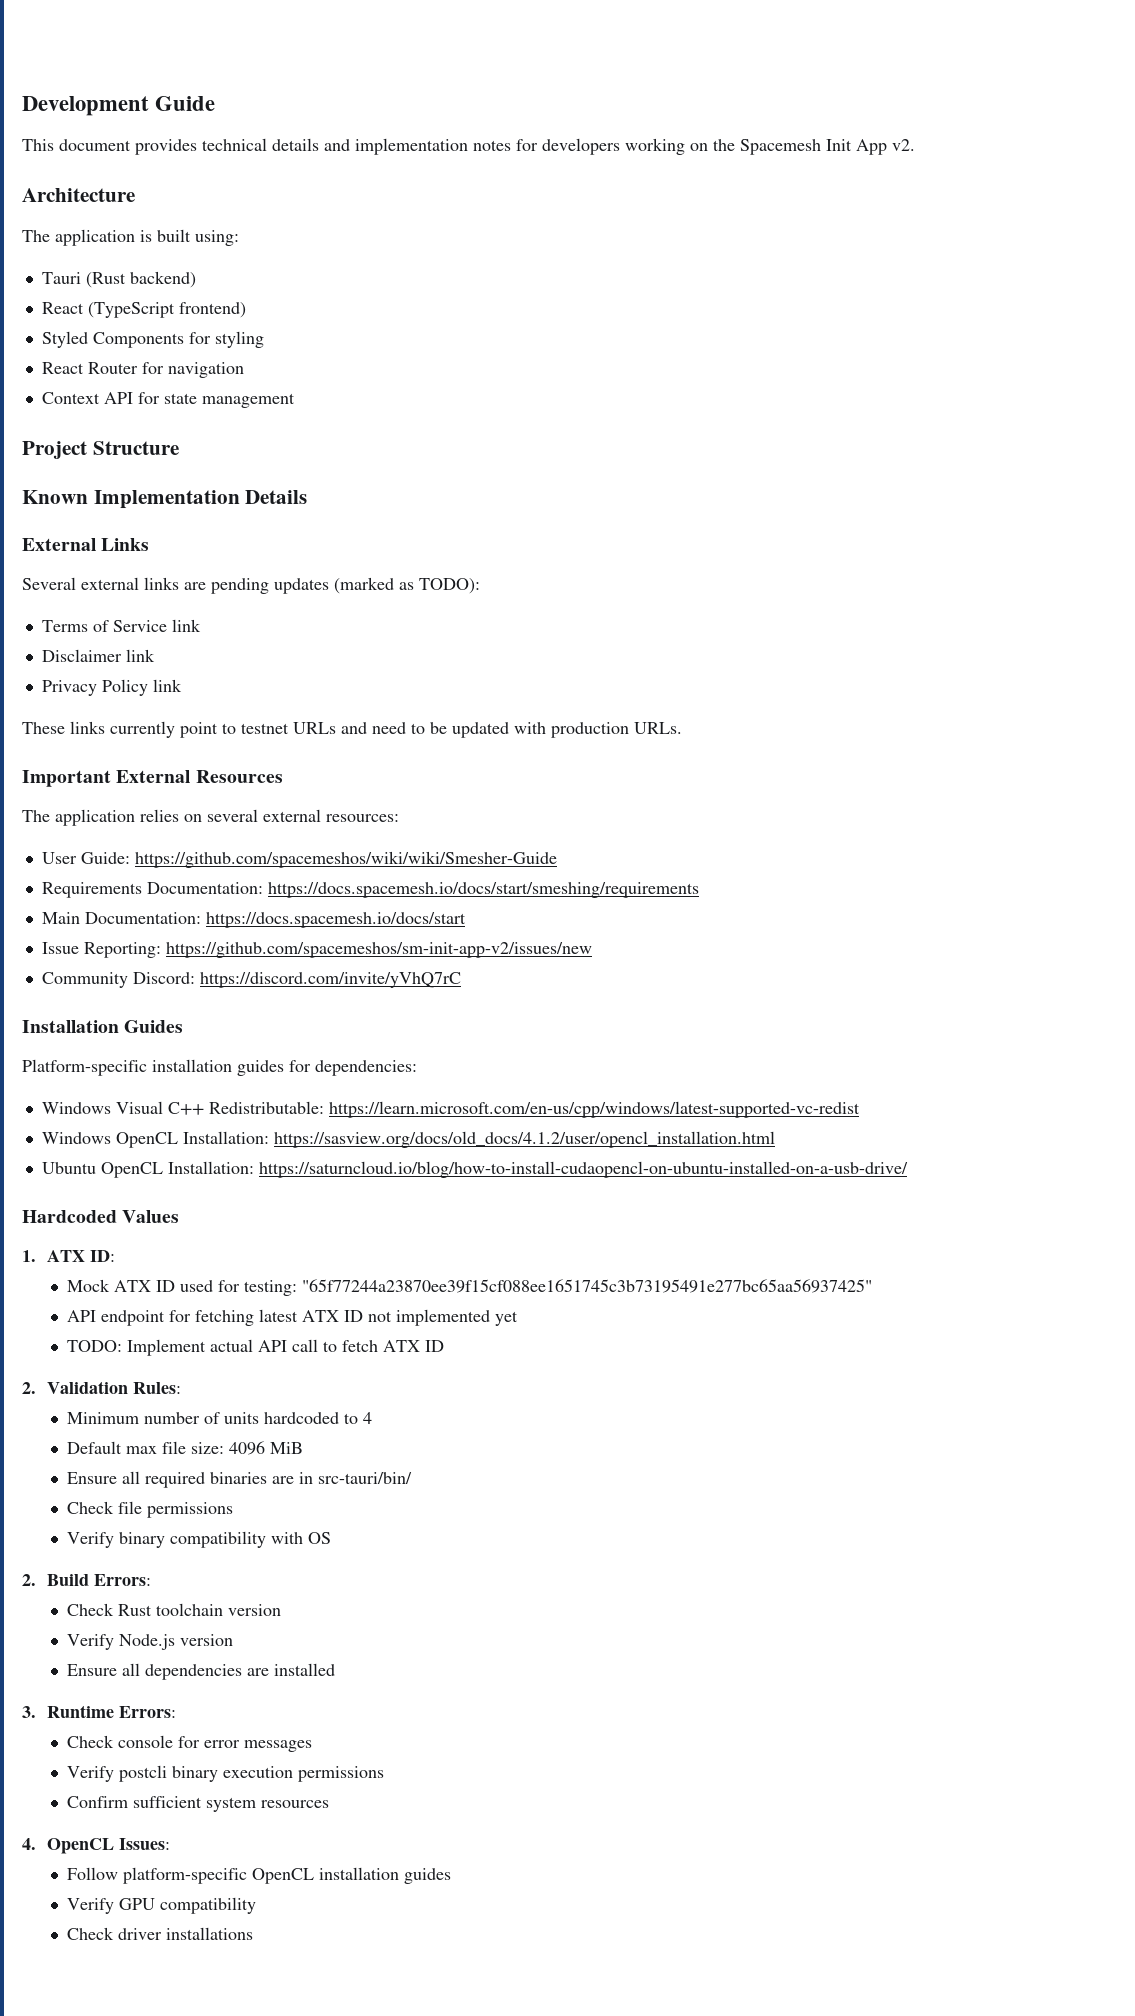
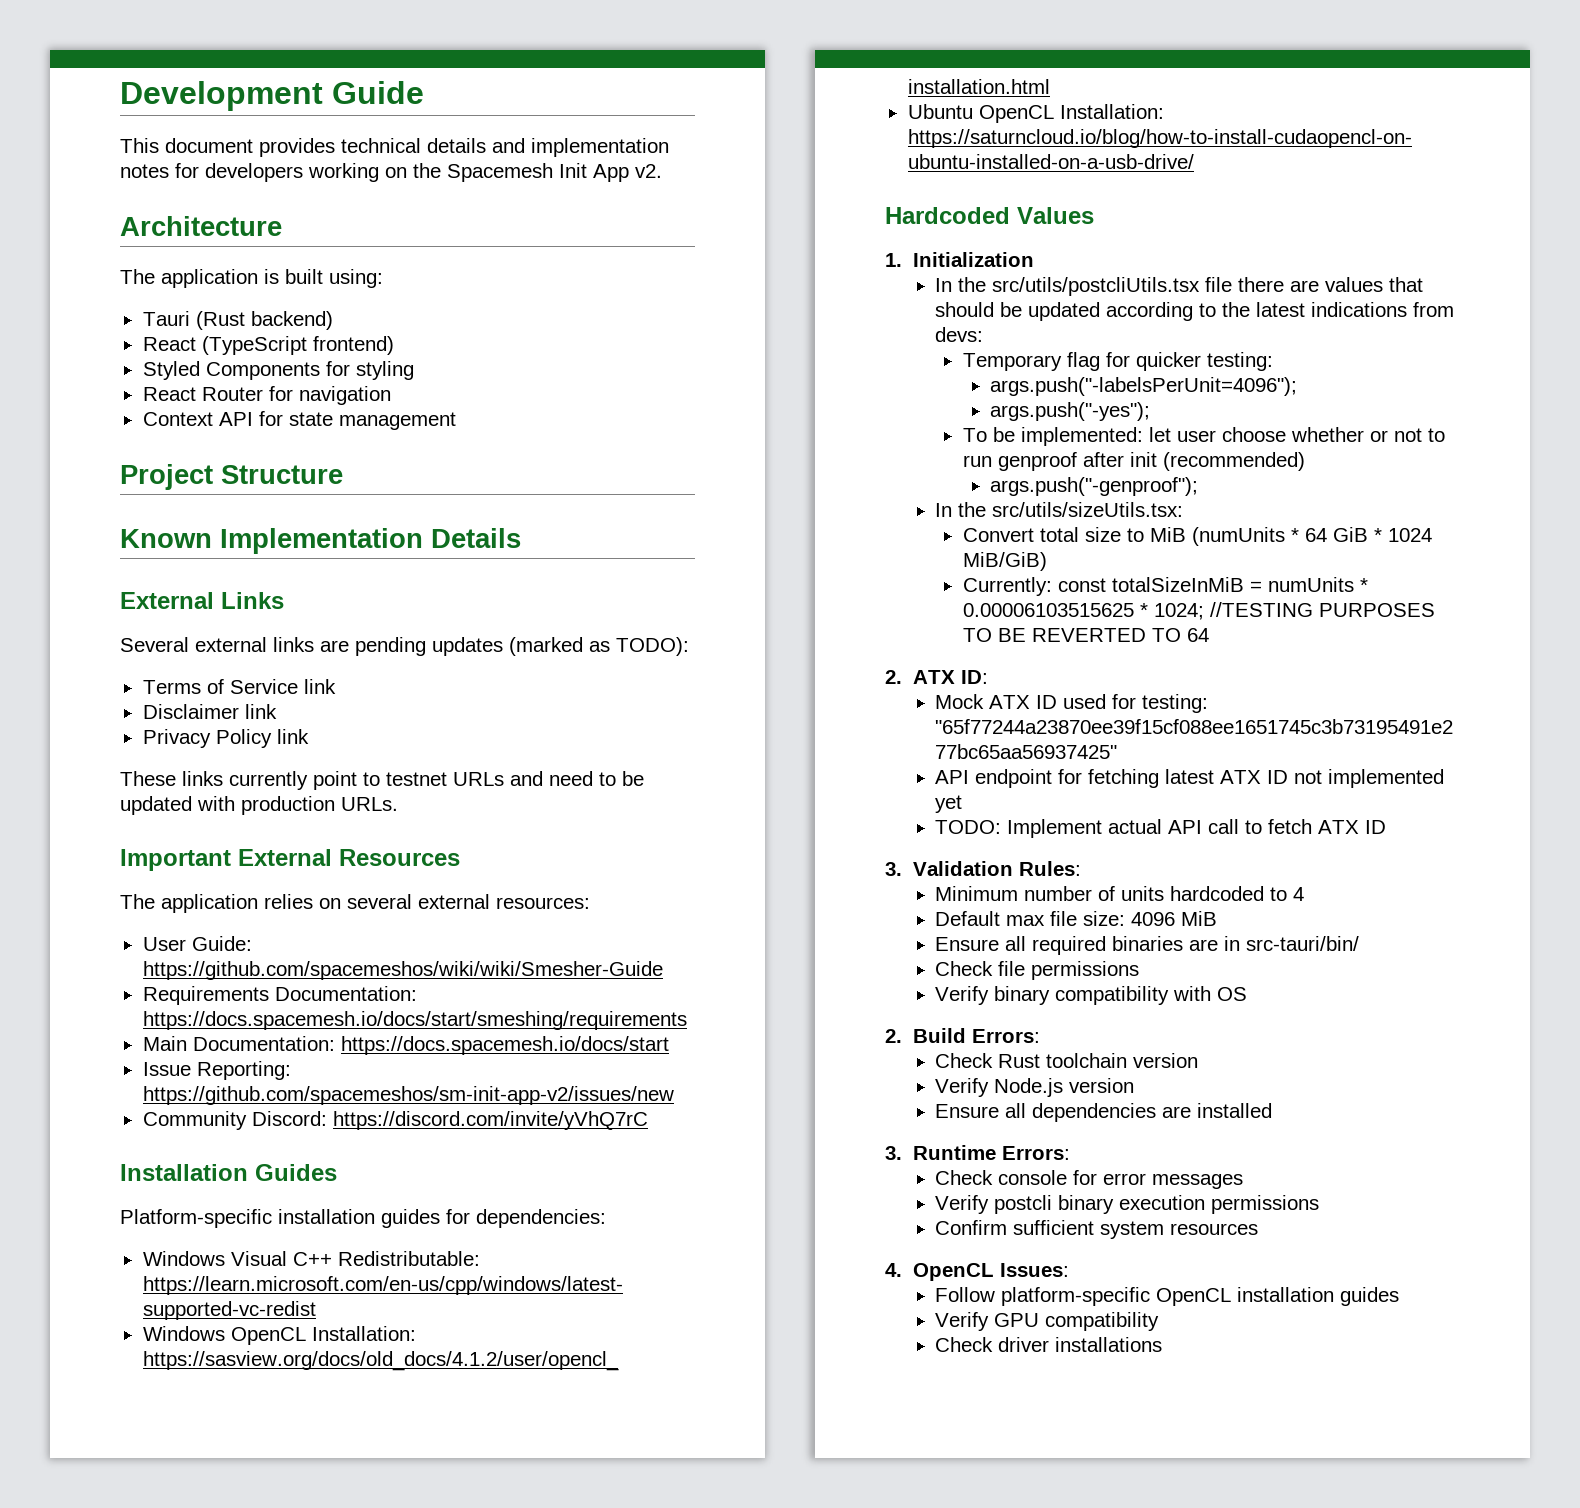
(36, 1256) none -> [912,252,1034,267] [935,277,1424,296] [935,302,1455,321] [935,327,984,342] [962,352,1273,371] [990,377,1298,396] [990,402,1151,421] [962,427,1445,446] [962,452,1305,471] [990,477,1199,496] [935,502,1184,517] [962,527,1432,546] [962,552,1047,571] [962,577,1368,596] [962,602,1435,620] [962,628,1209,642] [885,670,902,684] Initialization // In the src/utils/postcliUtils.tsx file there are values that should be updated according to the latest indications from devs: // Temporary flag for quicker testing: // args.push("-labelsPerUnit=4096"); // args.push("-yes"); // To be implemented: let user choose whether or not to run genproof after init (recommended) // args.push("-genproof"); // In the src/utils/sizeUtils.tsx: // Convert total size to MiB (numUnits * 64 GiB * 1024 MiB/GiB) // Currently: const totalSizeInMiB = numUnits * 0.00006103515625 * 1024; //TESTING PURPOSES TO BE REVERTED TO 64 // 2.
[22,1382,36,1394] 2. -> [885,862,902,876] 3.

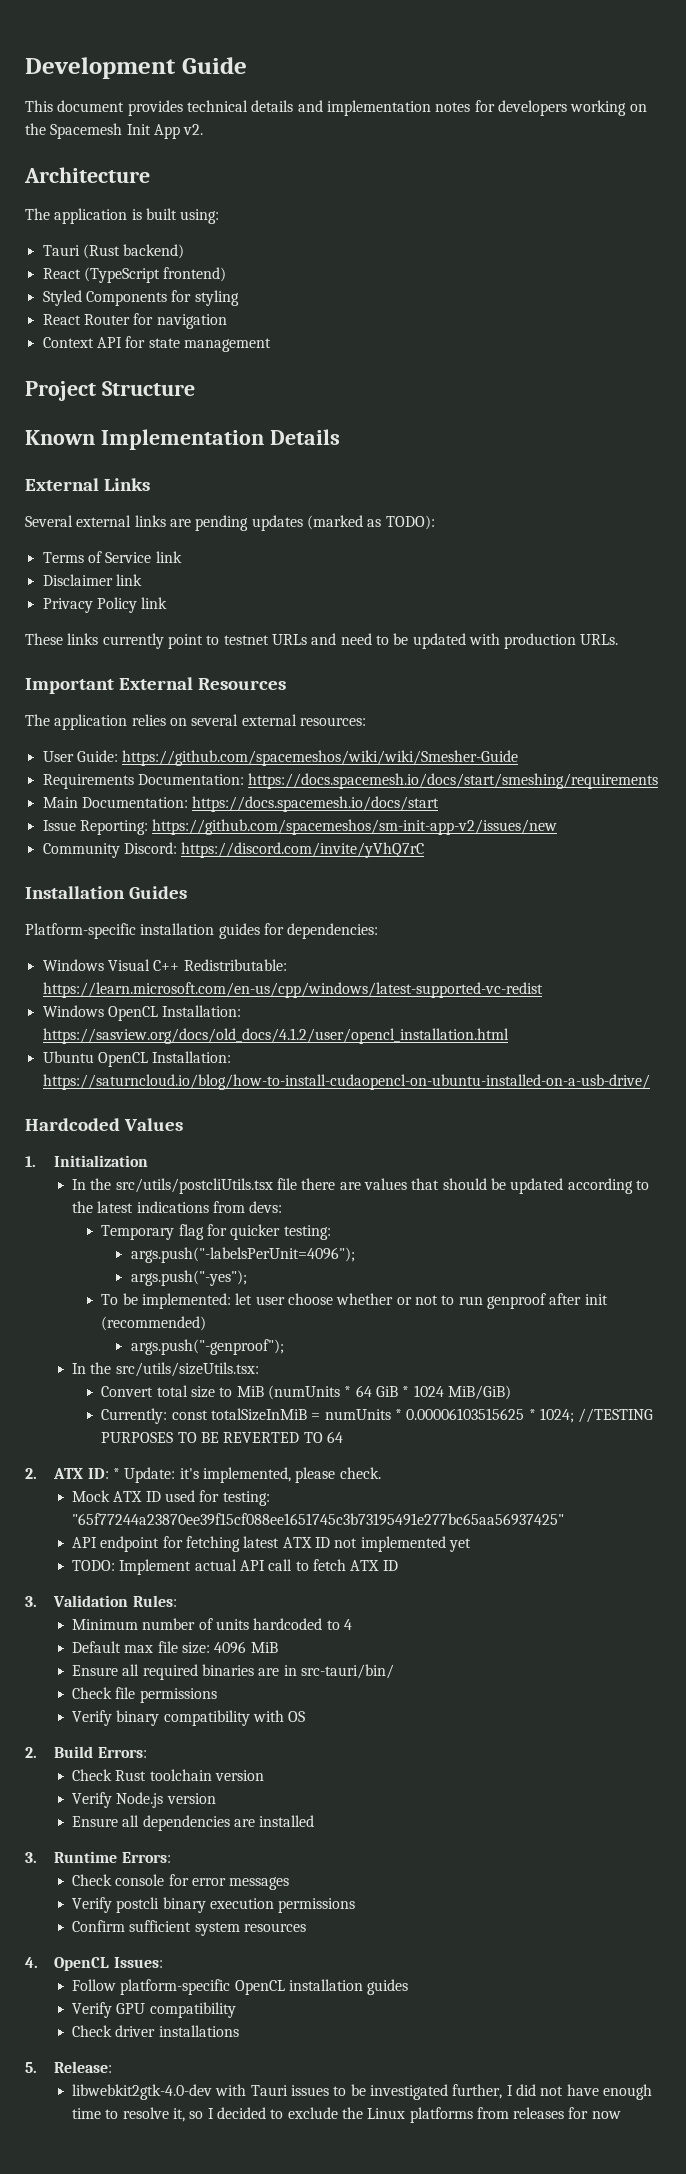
(988, 677) none -> [113,1467,381,1483] * Update: it's implemented, please check.
(1163, 1344) none -> [25,2061,113,2073] [71,2084,652,2100] [71,2107,621,2123] // 5. Release: // libwebkit2gtk-4.0-dev with Tauri issues to be investigated further, I did not have enough time to resolve it, so I decided to exclude the Linux platforms from releases for now

